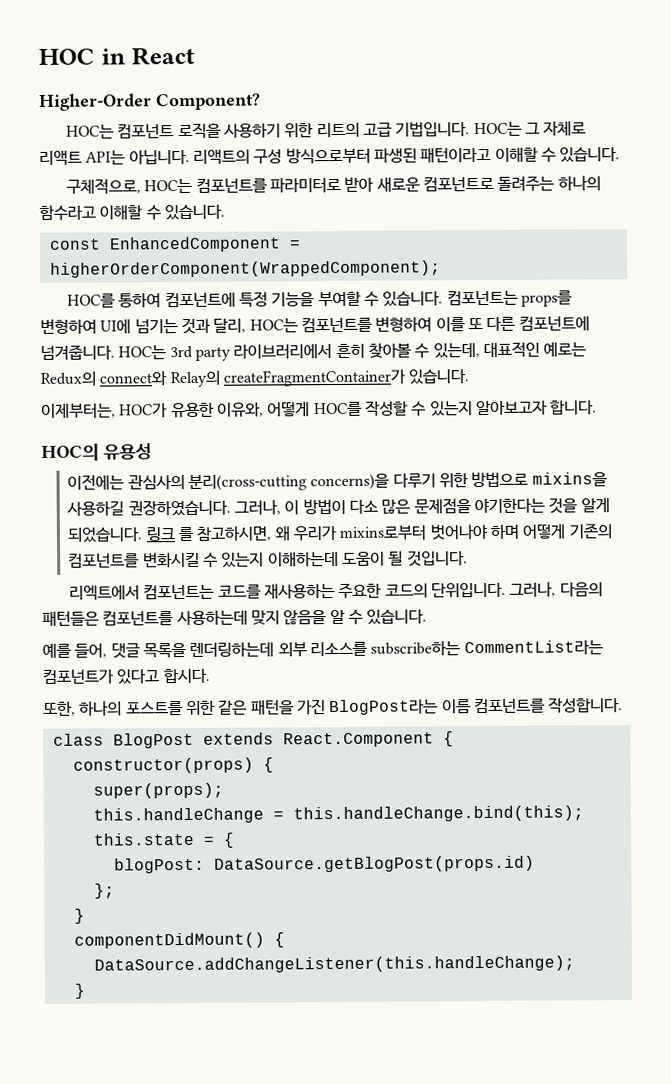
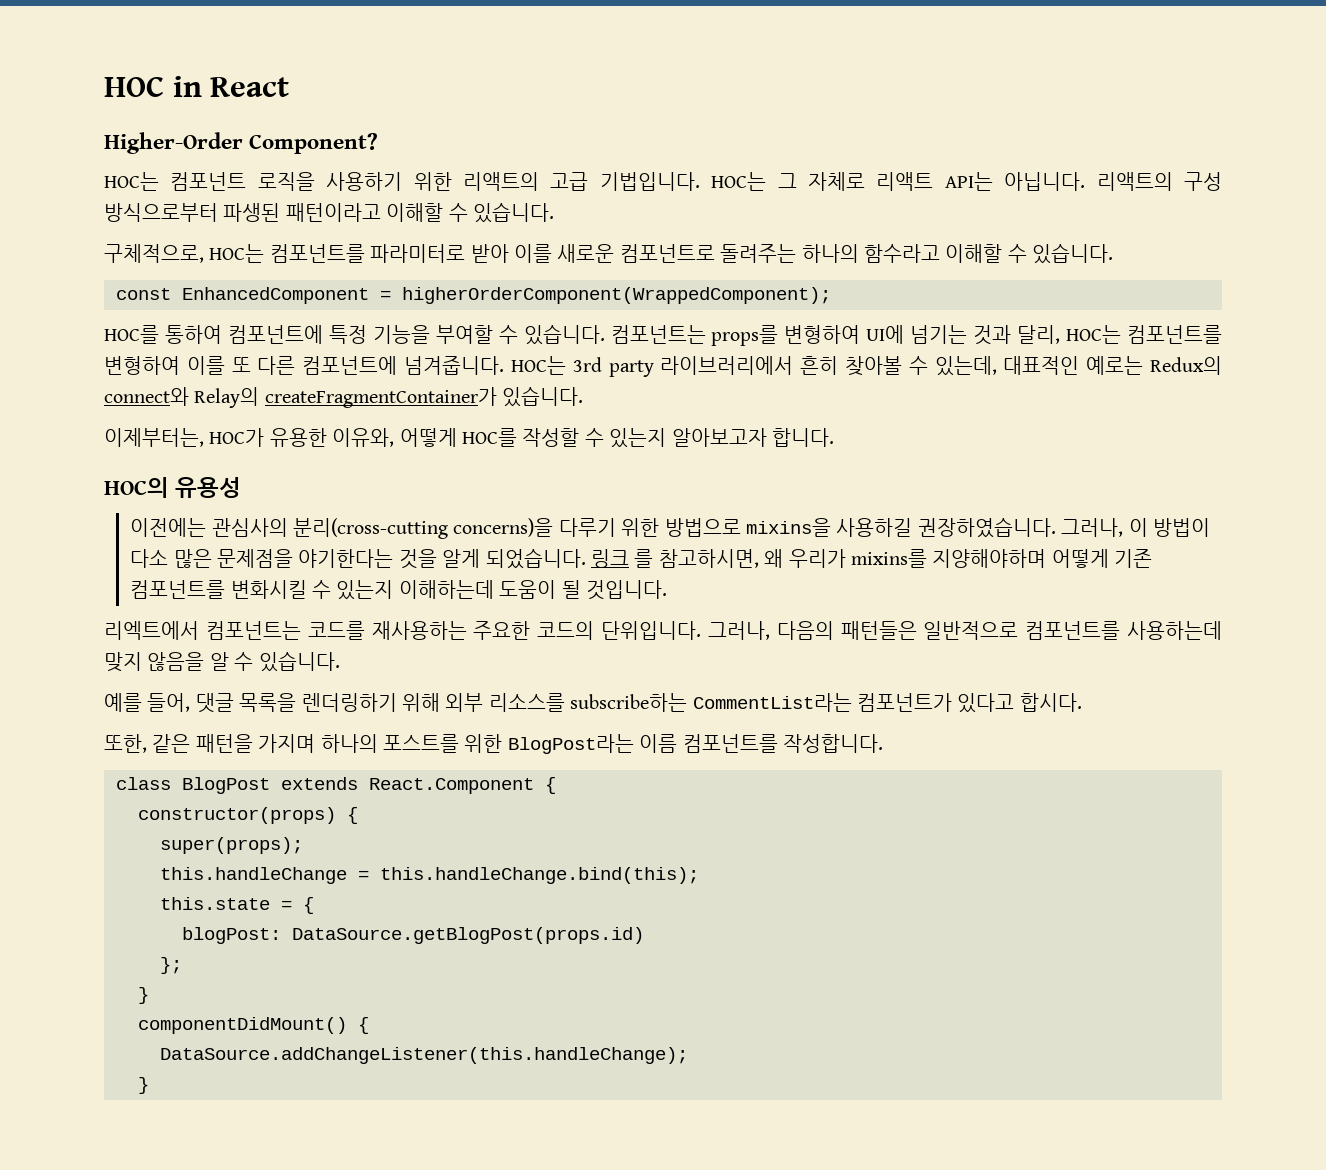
[316,122,360,138] 리트의 -> [463,172,539,191] 리액트의
(375, 184) none -> [514,244,552,263] 이를
[339,523,612,541] mixins로부터 벗어나야 하며 어떻게 기존의 -> [851,549,1153,568] mixins를 지양해야하며 어떻게 기존
(100, 618) none -> [923,621,1019,640] 일반적으로
[189,641,275,657] 렌더링하는데 -> [301,693,440,712] 렌더링하기 위해
[79,699,326,716] 하나의 포스트를 위한 같은 패턴을 가진 -> [152,734,503,753] 같은 패턴을 가지며 하나의 포스트를 위한

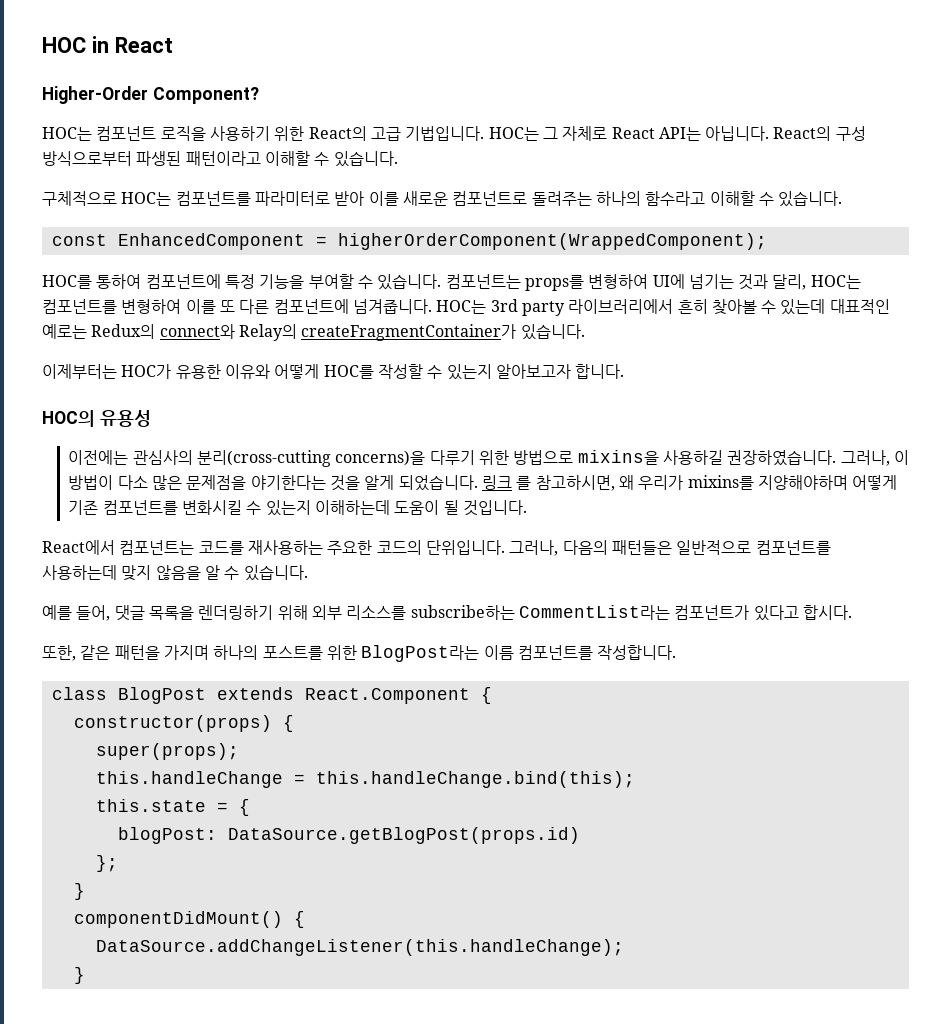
[463,172,539,191] 리액트의 -> [308,126,367,141] React의
[876,172,934,191] 리액트 -> [611,127,655,139] React
[1096,172,1173,191] 리액트의 -> [773,126,832,141] React의
[104,244,204,263] 구체적으로, -> [42,191,117,206] 구체적으로
[934,356,997,376] 있는데, -> [780,299,826,315] 있는데
[104,428,204,447] 이제부터는, -> [42,364,117,379] 이제부터는
[332,428,395,447] 이유와, -> [224,364,270,379] 이유와
[104,621,199,640] 리엑트에서 -> [42,540,115,555] React에서

